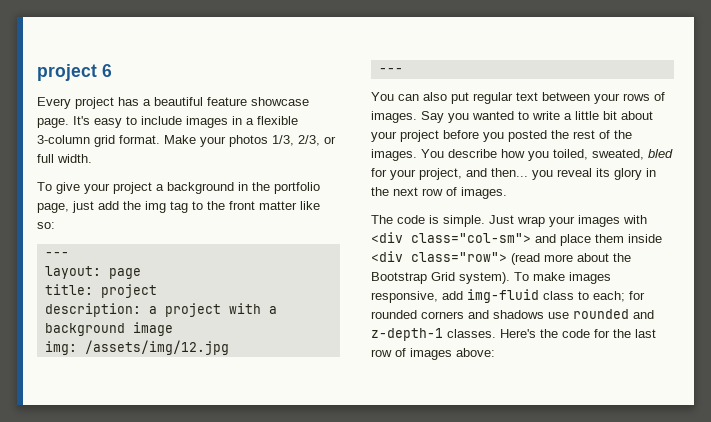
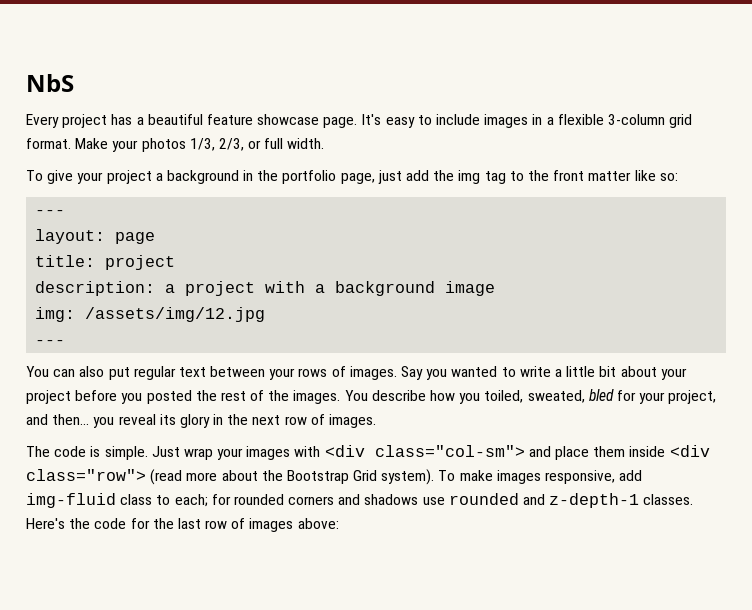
[37,64,112,81] project 6 -> [26,74,74,92] NbS

